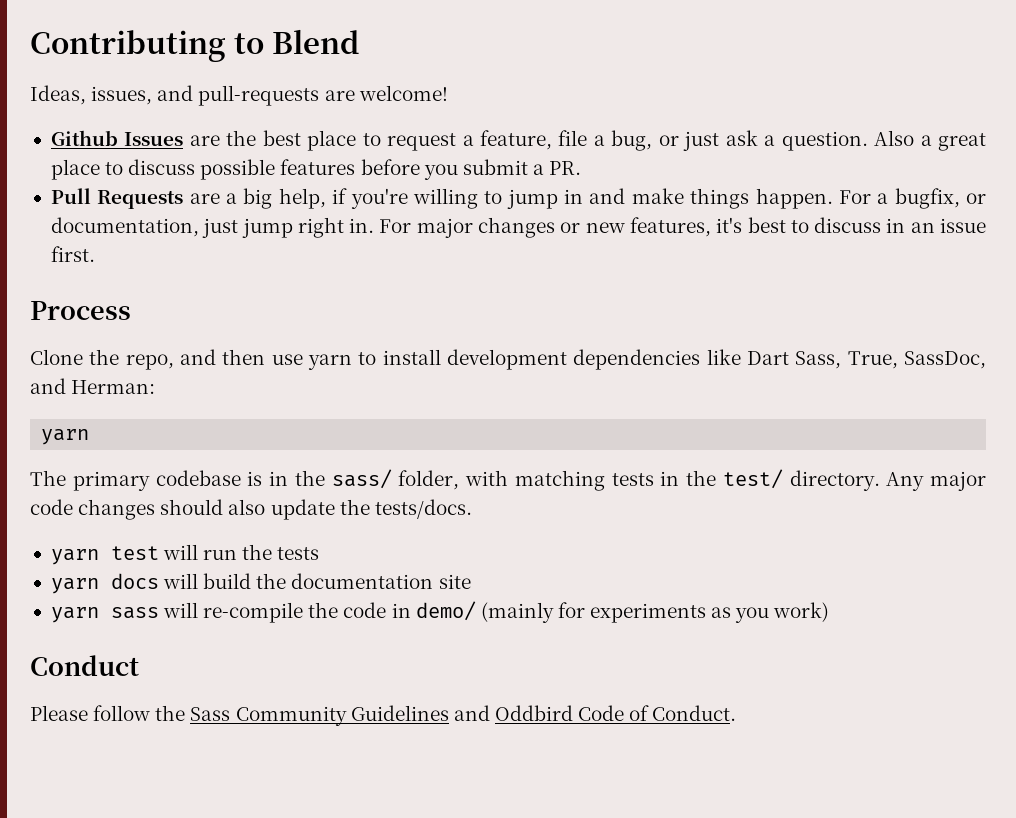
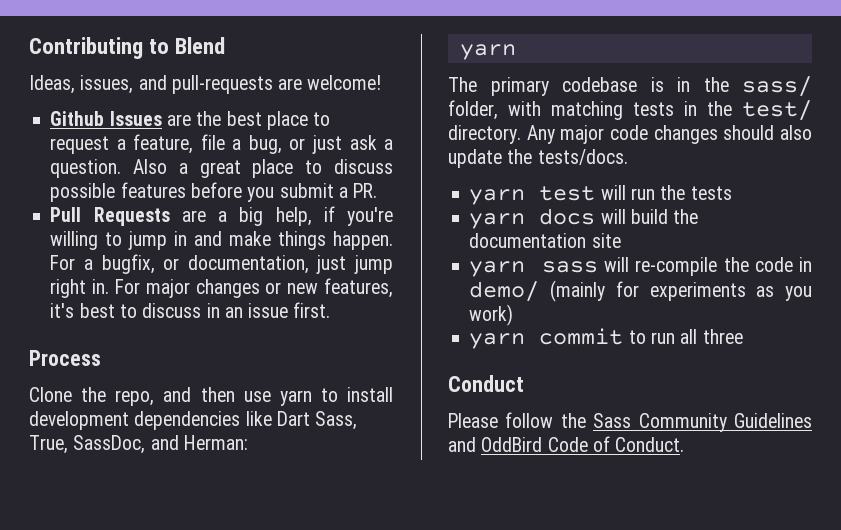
(830, 612) none -> [469,328,743,349] // yarn commit to run all three
[494,705,573,721] Oddbird -> [481,437,543,452] OddBird

